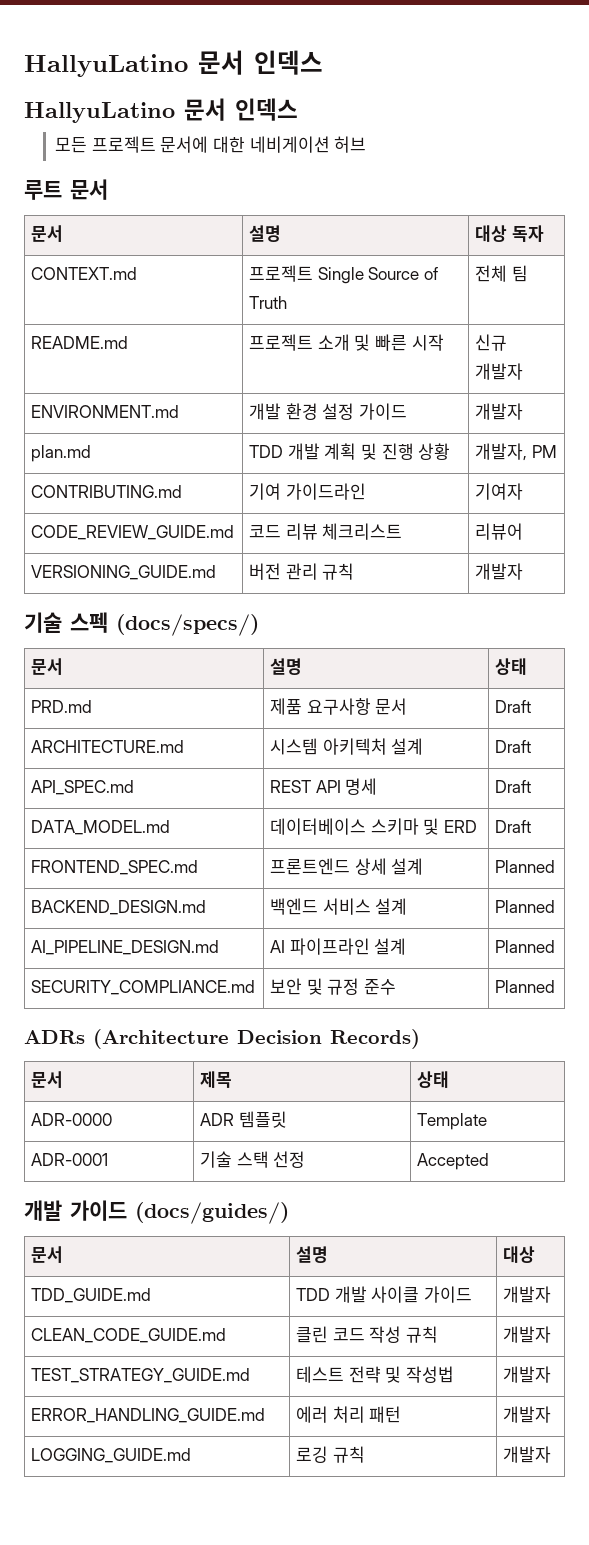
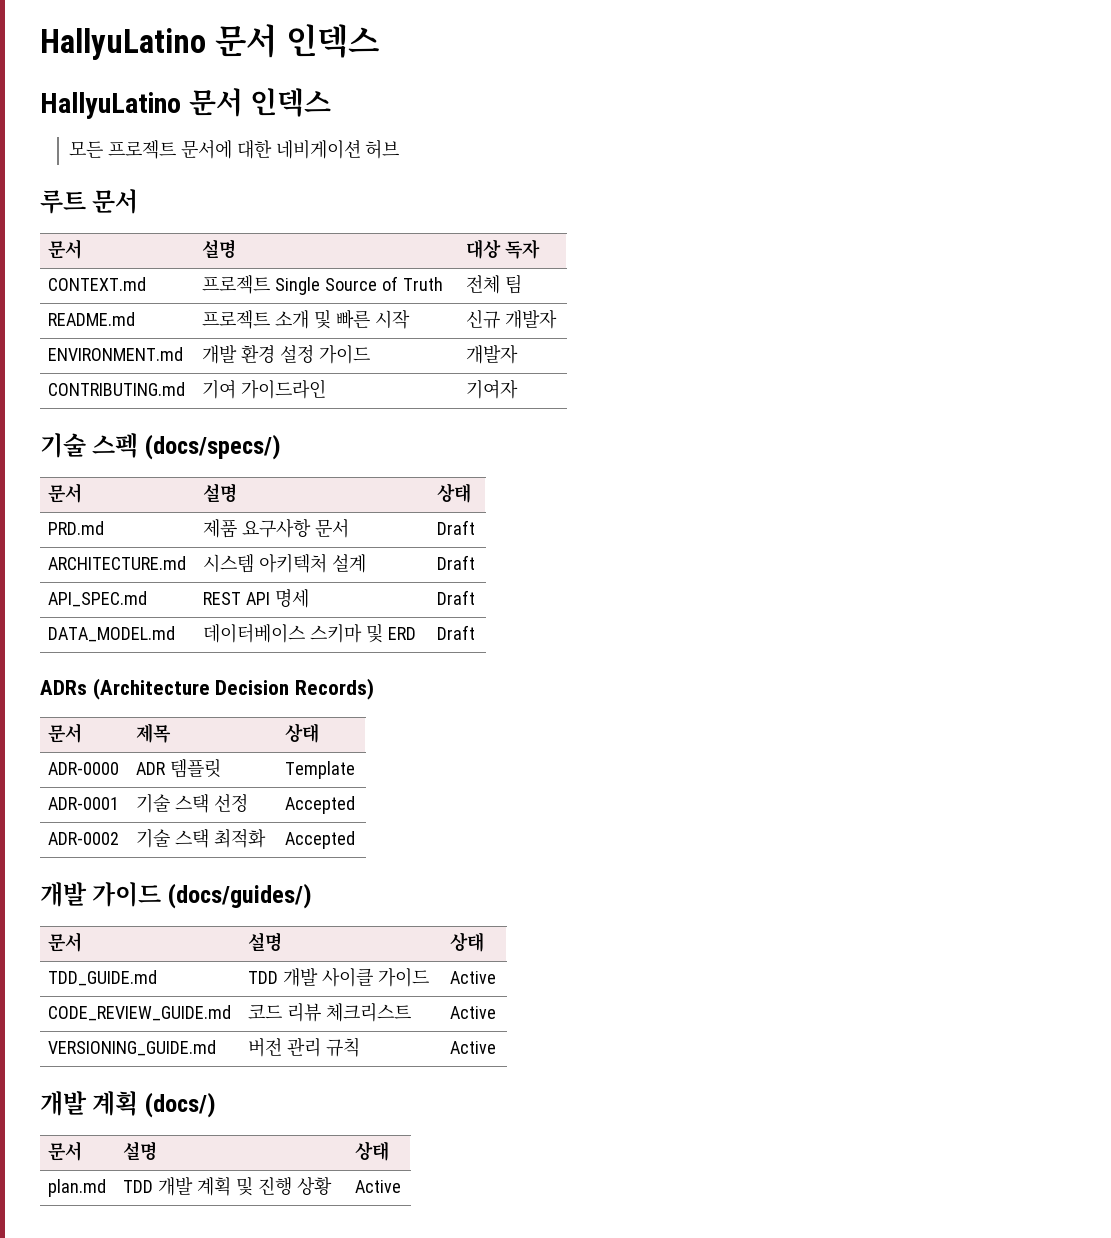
[31,445,92,462] [249,443,451,460] [475,443,557,461] [31,485,183,498] [249,483,366,500] [475,483,524,500] [31,525,235,540] [249,523,403,540] [475,523,524,540] [31,565,217,580] [249,563,355,580] [475,563,524,580] plan.md | TDD 개발 계획 및 진행 상황 | 개발자, PM // CONTRIBUTING.md | 기여 가이드라인 | 기여자 // CODE_REVIEW_GUIDE.md | 코드 리뷰 체크리스트 | 리뷰어 // VERSIONING_GUIDE.md | 버전 관리 규칙 | 개발자 -> [48,382,186,396] [202,379,327,399] [466,379,519,399] CONTRIBUTING.md | 기여 가이드라인 | 기여자
[31,860,199,875] [270,858,424,875] [495,860,556,873] [31,900,207,915] [270,898,408,915] [495,900,556,913] [31,940,220,955] [270,938,407,955] [495,940,556,953] [31,980,256,995] [270,978,397,995] [495,980,556,993] // FRONTEND_SPEC.md | 프론트엔드 상세 설계 | Planned // BACKEND_DESIGN.md | 백엔드 서비스 설계 | Planned // AI_PIPELINE_DESIGN.md | AI 파이프라인 설계 | Planned // SECURITY_COMPLIANCE.md | 보안 및 규정 준수 | Planned -> (476, 632) none
(490, 1161) none -> [48,832,120,845] [136,829,266,848] [285,831,356,849] // ADR-0002 | 기술 스택 최적화 | Accepted
[503,1246,536,1263] 대상 -> [450,932,485,952] 상태
[503,1286,552,1303] [31,1328,227,1343] [296,1326,439,1343] [503,1326,552,1343] [31,1368,251,1383] [296,1366,455,1383] [503,1366,552,1383] [31,1408,266,1423] [296,1406,402,1423] [503,1406,552,1423] [31,1448,192,1463] [296,1446,365,1463] [503,1446,552,1463] 개발자 // CLEAN_CODE_GUIDE.md | 클린 코드 작성 규칙 | 개발자 // TEST_STRATEGY_GUIDE.md | 테스트 전략 및 작성법 | 개발자 // ERROR_HANDLING_GUIDE.md | 에러 처리 패턴 | 개발자 // LOGGING_GUIDE.md | 로깅 규칙 | 개발자 -> [450,971,497,984] [48,1005,232,1021] [248,1003,411,1022] [450,1006,497,1019] [48,1040,217,1056] [248,1037,360,1057] [450,1041,497,1054] [40,1091,216,1118] [48,1141,83,1161] [123,1141,158,1160] [355,1141,390,1161] [48,1179,107,1197] [123,1177,332,1196] [355,1180,402,1193] Active // CODE_REVIEW_GUIDE.md | 코드 리뷰 체크리스트 | Active // VERSIONING_GUIDE.md | 버전 관리 규칙 | Active // 개발 계획 (docs/) // 문서 | 설명 | 상태 // plan.md | TDD 개발 계획 및 진행 상황 | Active

